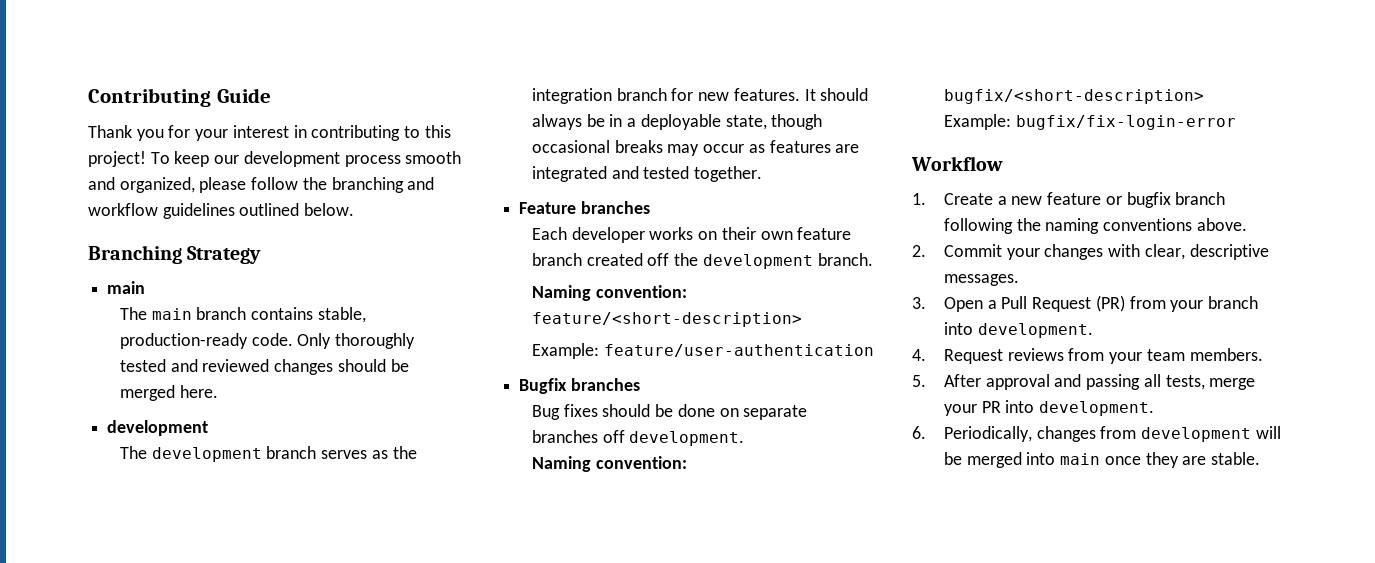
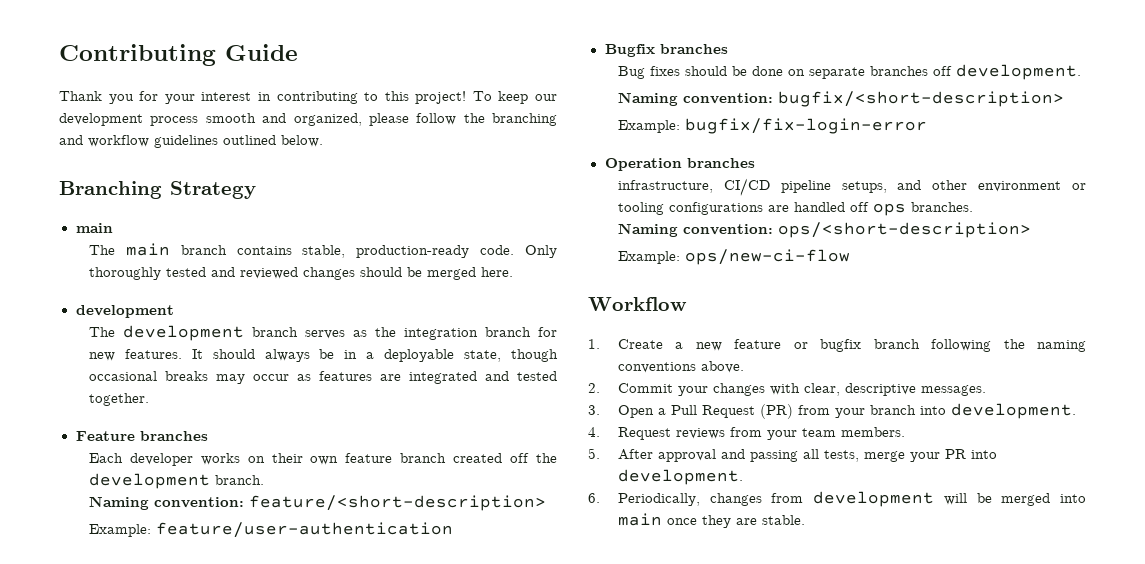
(1236, 122) none -> [604,158,755,171] [617,178,1086,196] [617,202,973,216] [617,222,1031,238] [617,249,850,265] // Operation branches // infrastructure, CI/CD pipeline setups, and other environment or tooling configurations are handled off ops branches. // Naming convention: ops/<short-description> // Example: ops/new-ci-flow

